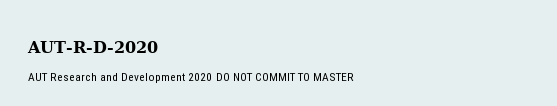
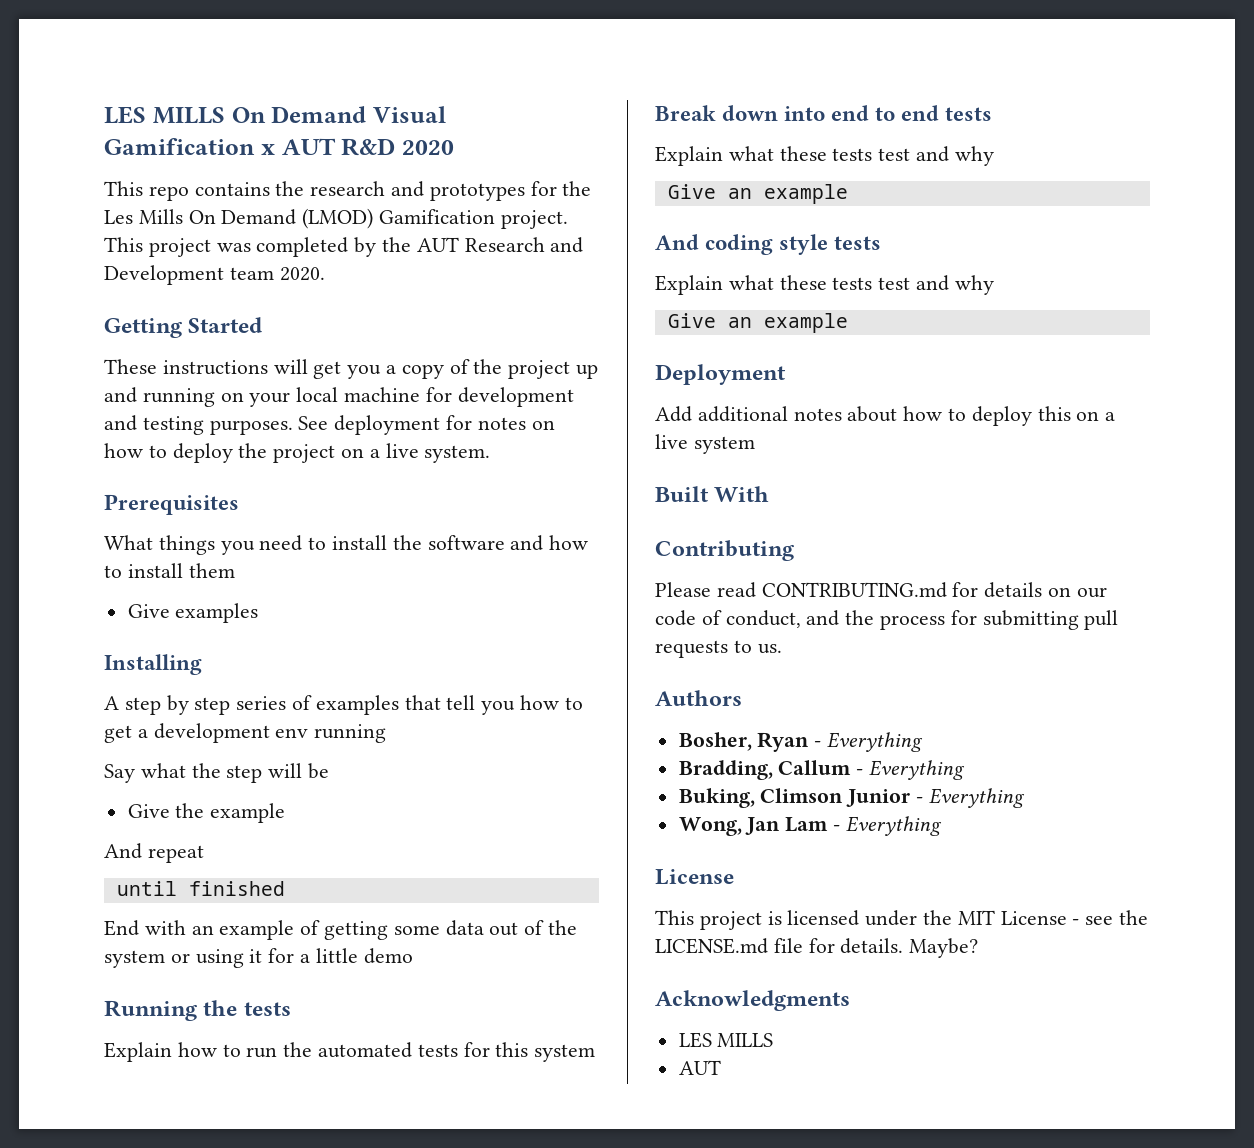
[27,41,158,53] [28,73,354,83] AUT-R-D-2020 // AUT Research and Development 2020 DO NOT COMMIT TO MASTER -> [104,106,446,124] [104,138,454,156] [104,181,592,201] [104,208,568,229] [104,237,584,257] [104,265,325,285] [104,317,263,338] [104,359,599,379] [104,387,574,407] [104,415,555,435] [104,443,491,463] [104,494,239,515] [104,535,589,555] [104,563,235,578] [127,603,259,623] [104,654,202,675] [104,695,583,715] [104,723,387,743] [104,763,330,783] [127,803,286,823] [104,843,204,863] [116,881,285,896] [104,920,578,940] [104,948,413,968] [104,1000,291,1021] [104,1042,596,1062] [655,105,993,121] [655,146,994,166] [667,184,848,204] [655,234,882,255] [655,275,994,295] [667,313,848,333] [655,364,786,385] [655,406,1116,426] [655,434,755,454] [655,486,770,502] [655,540,794,561] [655,582,1107,598] [655,610,1119,630] [655,640,782,658] [655,690,742,706] [678,732,924,752] [678,760,966,780] [678,788,1025,808] [678,816,942,836] [655,869,734,885] [655,910,1149,930] [655,938,979,958] [655,990,850,1011] [678,1032,774,1048] [678,1060,721,1075] LES MILLS On Demand Visual Gamification x AUT R&D 2020 // This repo contains the research and prototypes for the Les Mills On Demand (LMOD) Gamification project. This project was completed by the AUT Research and Development team 2020. // Getting Started // These instructions will get you a copy of the project up and running on your local machine for development and testing purposes. See deployment for notes on how to deploy the project on a live system. // Prerequisites // What things you need to install the software and how to install them // Give examples // Installing // A step by step series of examples that tell you how to get a development env running // Say what the step will be // Give the example // And repeat // until finished // End with an example of getting some data out of the system or using it for a little demo // Running the tests // Explain how to run the automated tests for this system // Break down into end to end tests // Explain what these tests test and why // Give an example // And coding style tests // Explain what these tests test and why // Give an example // Deployment // Add additional notes about how to deploy this on a live system // Built With // Contributing // Please read CONTRIBUTING.md for details on our code of conduct, and the process for submitting pull requests to us. // Authors // Bosher, Ryan - Everything // Bradding, Callum - Everything // Buking, Climson Junior - Everything // Wong, Jan Lam - Everything // License // This project is licensed under the MIT License - see the LICENSE.md file for details. Maybe? // Acknowledgments // LES MILLS // AUT

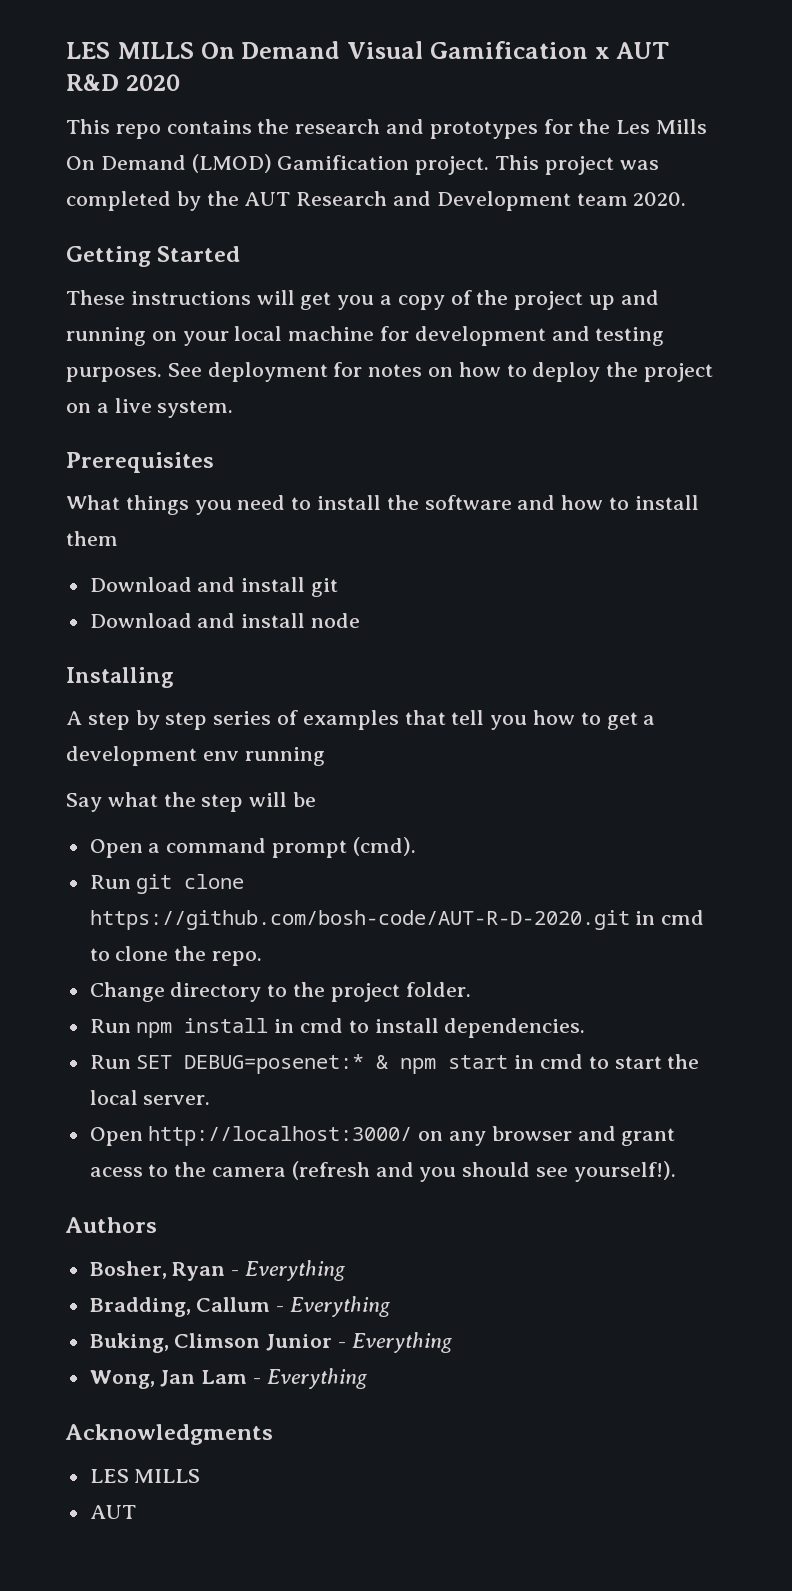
[127,603,259,623] Give examples -> [89,577,339,597] [89,613,361,628] Download and install git // Download and install node
[127,803,286,823] [104,843,204,863] [116,881,285,896] [104,920,578,940] [104,948,413,968] [104,1000,291,1021] [104,1042,596,1062] [655,105,993,121] [655,146,994,166] [667,184,848,204] [655,234,882,255] [655,275,994,295] [667,313,848,333] [655,364,786,385] [655,406,1116,426] [655,434,755,454] [655,486,770,502] [655,540,794,561] [655,582,1107,598] [655,610,1119,630] [655,640,782,658] Give the example // And repeat // until finished // End with an example of getting some data out of the system or using it for a little demo // Running the tests // Explain how to run the automated tests for this system // Break down into end to end tests // Explain what these tests test and why // Give an example // And coding style tests // Explain what these tests test and why // Give an example // Deployment // Add additional notes about how to deploy this on a live system // Built With // Contributing // Please read CONTRIBUTING.md for details on our code of conduct, and the process for submitting pull requests to us. -> [89,837,416,858] [89,874,245,894] [89,910,705,930] [89,946,263,966] [89,982,471,1002] [89,1018,586,1038] [89,1054,700,1074] [89,1090,211,1105] [89,1126,676,1146] [89,1161,676,1182] Open a command prompt (cmd). // Run git clone https://github.com/bosh-code/AUT-R-D-2020.git in cmd to clone the repo. // Change directory to the project folder. // Run npm install in cmd to install dependencies. // Run SET DEBUG=posenet:* & npm start in cmd to start the local server. // Open http://localhost:3000/ on any browser and grant acess to the camera (refresh and you should see yourself!).
[655,869,734,885] [655,910,1149,930] [655,938,979,958] // License // This project is licensed under the MIT License - see the LICENSE.md file for details. Maybe? -> (367, 1378) none

